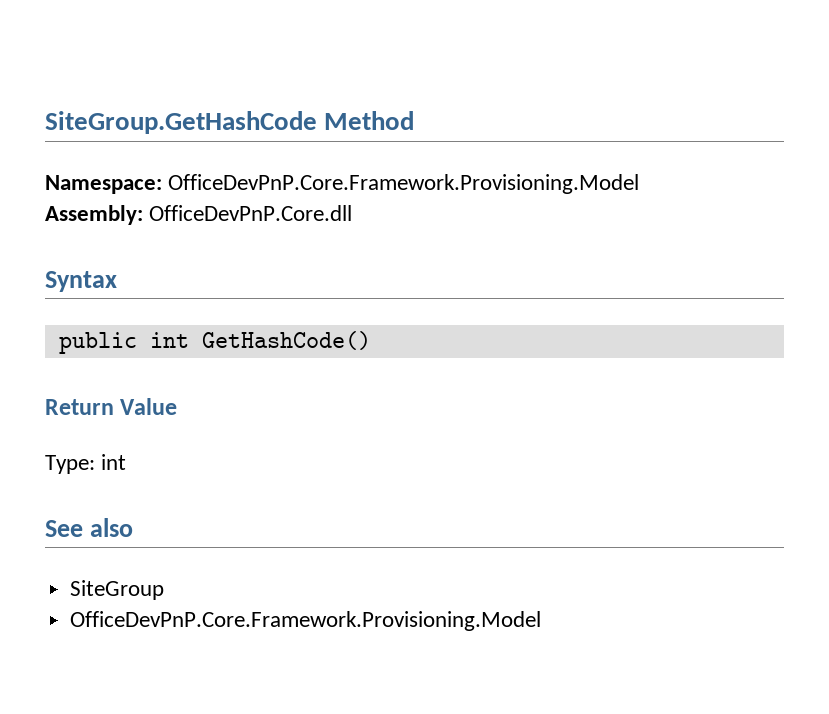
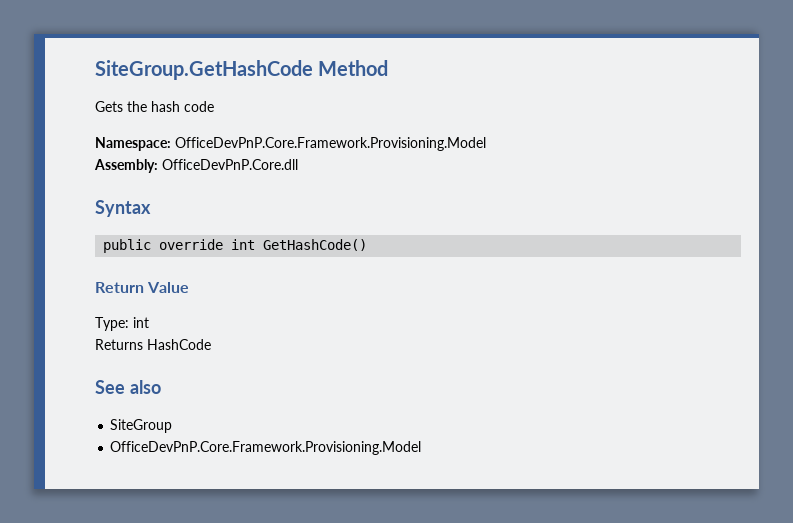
(415, 120) none -> [95,101,214,112] // Gets the hash code
(137, 343) none -> [159,239,224,250] override
(127, 462) none -> [95,339,211,350] // Returns HashCode

